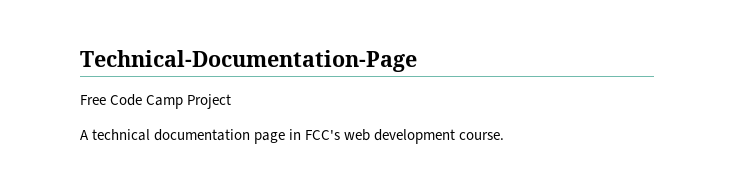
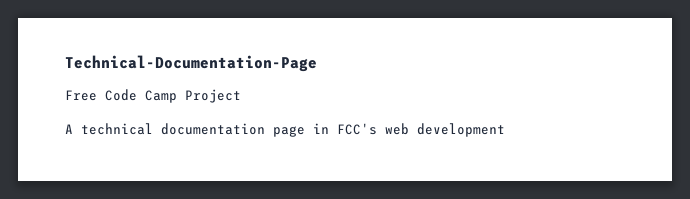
[459,132,505,140] course. -> (505, 130) none

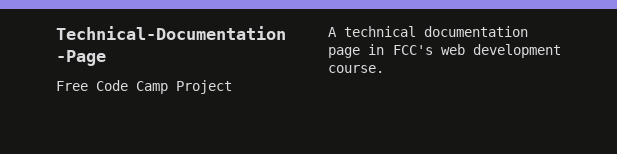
(505, 130) none -> [328,65,384,73] course.

